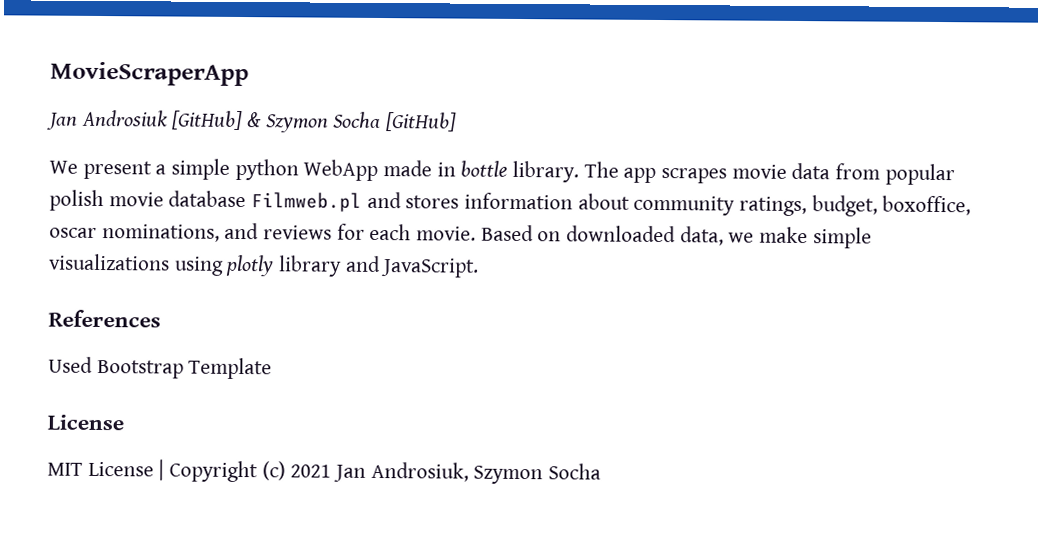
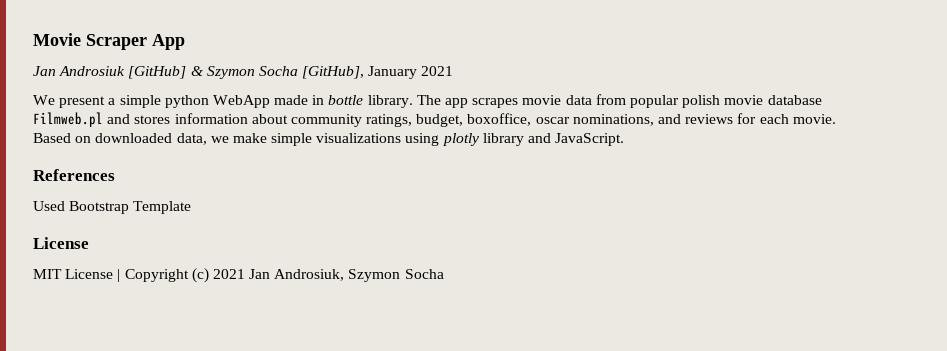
[50,61,249,87] MovieScraperApp -> [33,33,185,50] Movie Scraper App
[386,112,458,132] [GitHub] -> [302,66,454,79] [GitHub], January 2021

